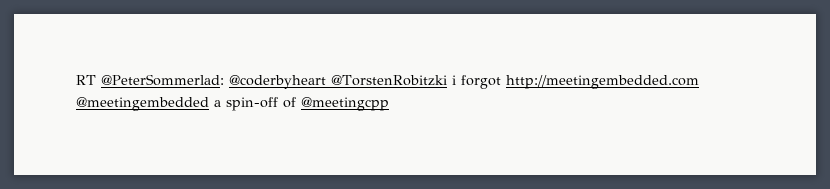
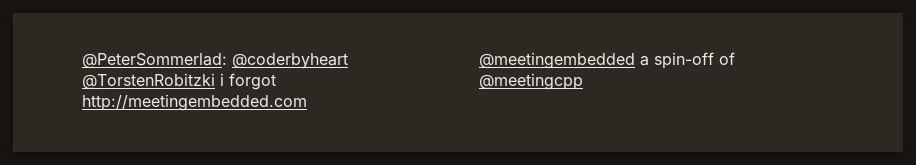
[76,75,96,85] RT -> (82, 61) none

